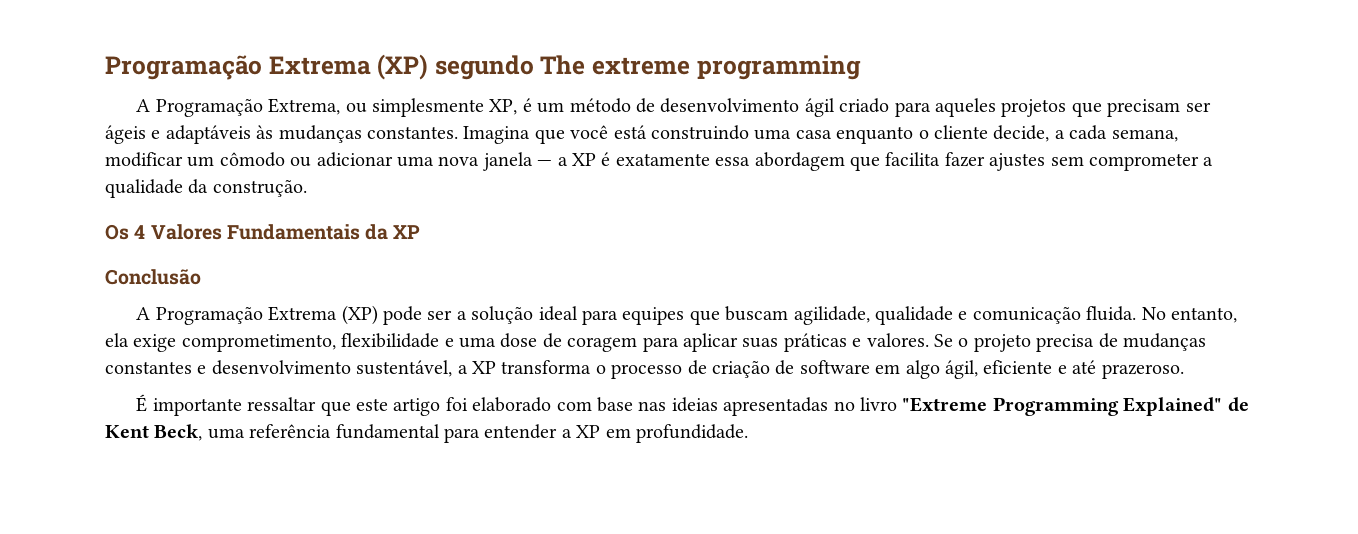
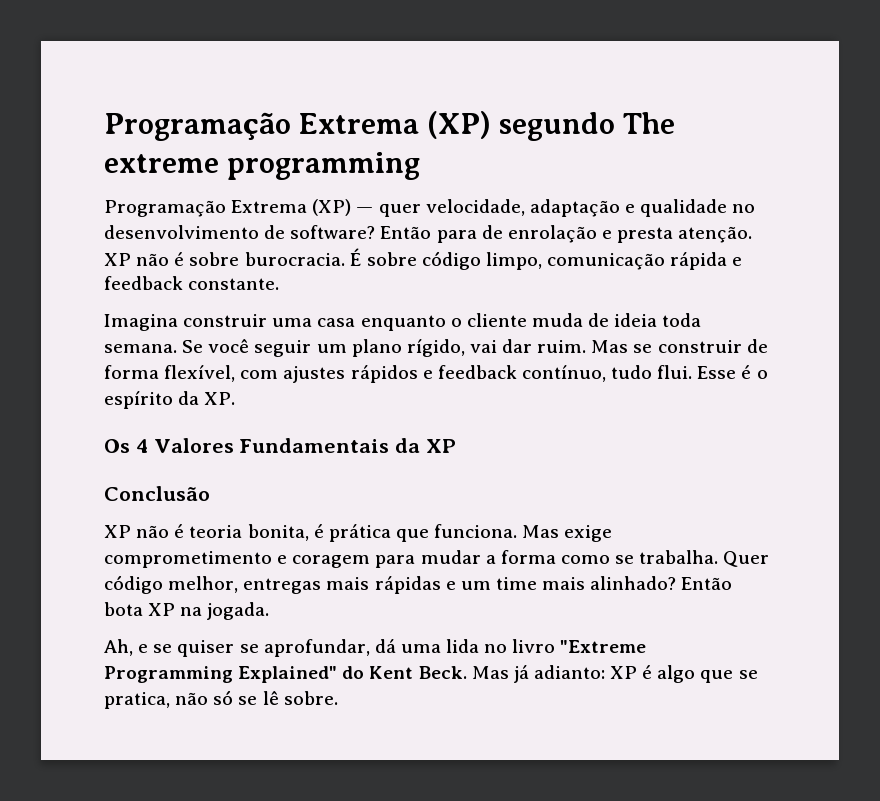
[136,98,1211,117] [105,125,749,144] A Programação Extrema, ou simplesmente XP, é um método de desenvolvimento ágil criado para aqueles projetos que precisam ser ágeis e adaptáveis às mudanças constantes. Imagina que você está construindo -> [104,199,756,217] [104,225,753,243] [104,248,743,270] [104,276,280,290] [104,314,268,331] Programação Extrema (XP) — quer velocidade, adaptação e qualidade no desenvolvimento de software? Então para de enrolação e presta atenção. XP não é sobre burocracia. É sobre código limpo, comunicação rápida e feedback constante. // Imagina construir
[993,125,1178,142] [105,152,1214,171] [105,179,307,198] decide, a cada semana, modificar um cômodo ou adicionar uma nova janela — a XP é exatamente essa abordagem que facilita fazer ajustes sem comprometer a qualidade da construção. -> [531,313,702,327] [104,339,768,357] [104,365,768,383] [104,391,236,409] muda de ideia toda semana. Se você seguir um plano rígido, vai dar ruim. Mas se construir de forma flexível, com ajustes rápidos e feedback contínuo, tudo flui. Esse é o espírito da XP.
[136,305,1238,325] [105,333,1206,352] [105,360,1184,379] [136,394,829,416] A Programação Extrema (XP) pode ser a solução ideal para equipes que buscam agilidade, qualidade e comunicação fluida. No entanto, ela exige comprometimento, flexibilidade e uma dose de coragem para aplicar suas práticas e valores. Se o projeto precisa de mudanças constantes e desenvolvimento sustentável, a XP transforma o processo de criação de software em algo ágil, eficiente e até prazeroso. // É importante ressaltar que este artigo foi elaborado com base nas ideias apresentadas -> [104,524,613,542] [104,550,770,568] [104,575,733,594] [104,602,270,620] [104,639,480,657] XP não é teoria bonita, é prática que funciona. Mas exige comprometimento e coragem para mudar a forma como se trabalha. Quer código melhor, entregas mais rápidas e um time mais alinhado? Então bota XP na jogada. // Ah, e se quiser se aprofundar, dá uma lida
[1227,397,1249,412] [105,424,748,443] de Kent Beck, uma referência fundamental para entender a XP em profundidade. -> [342,665,758,683] [104,690,338,709] do Kent Beck. Mas já adianto: XP é algo que se pratica, não só se lê sobre.

